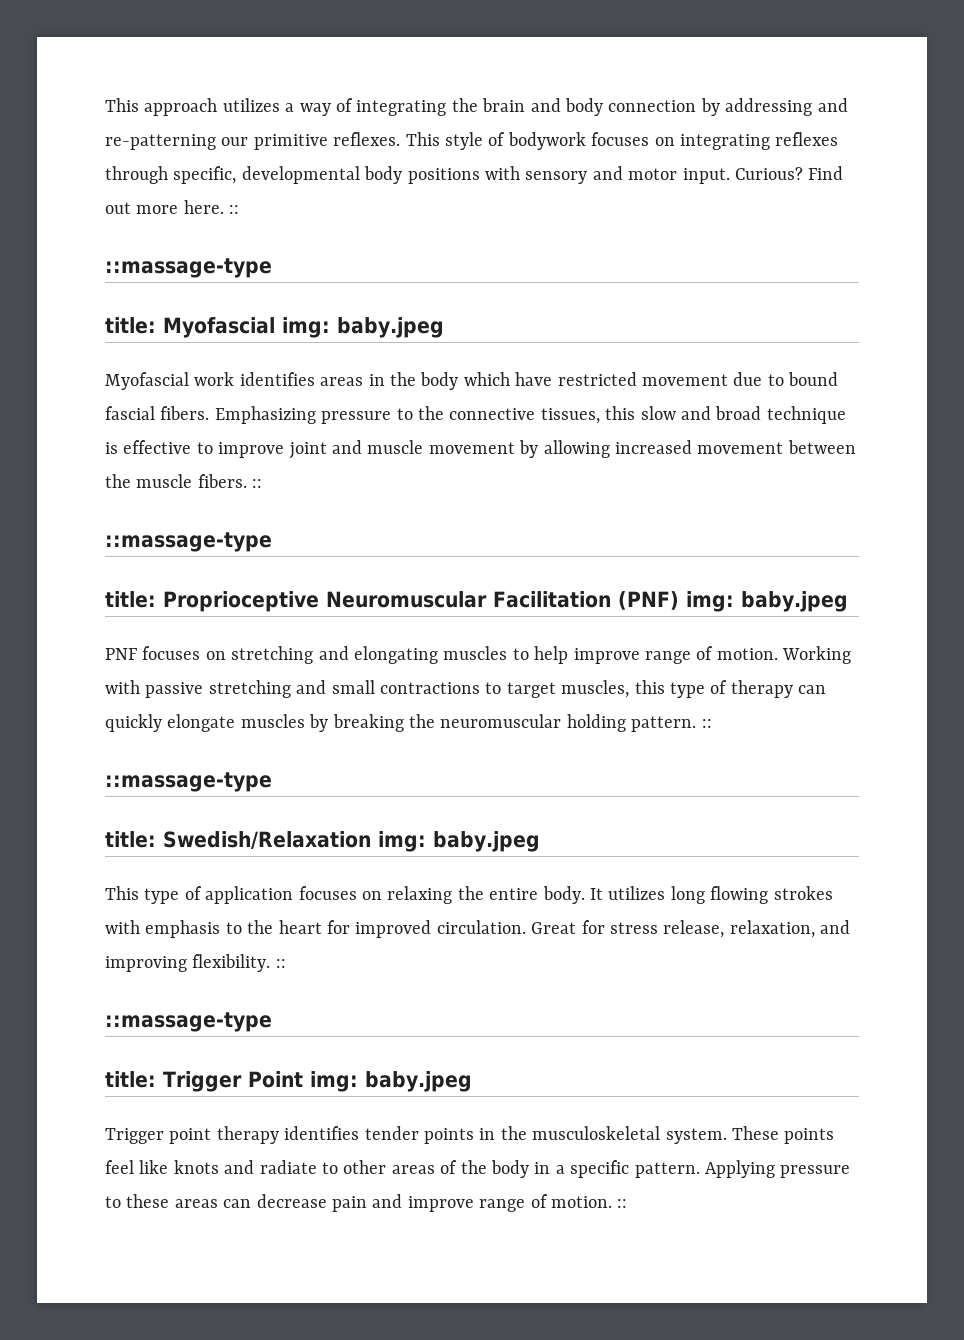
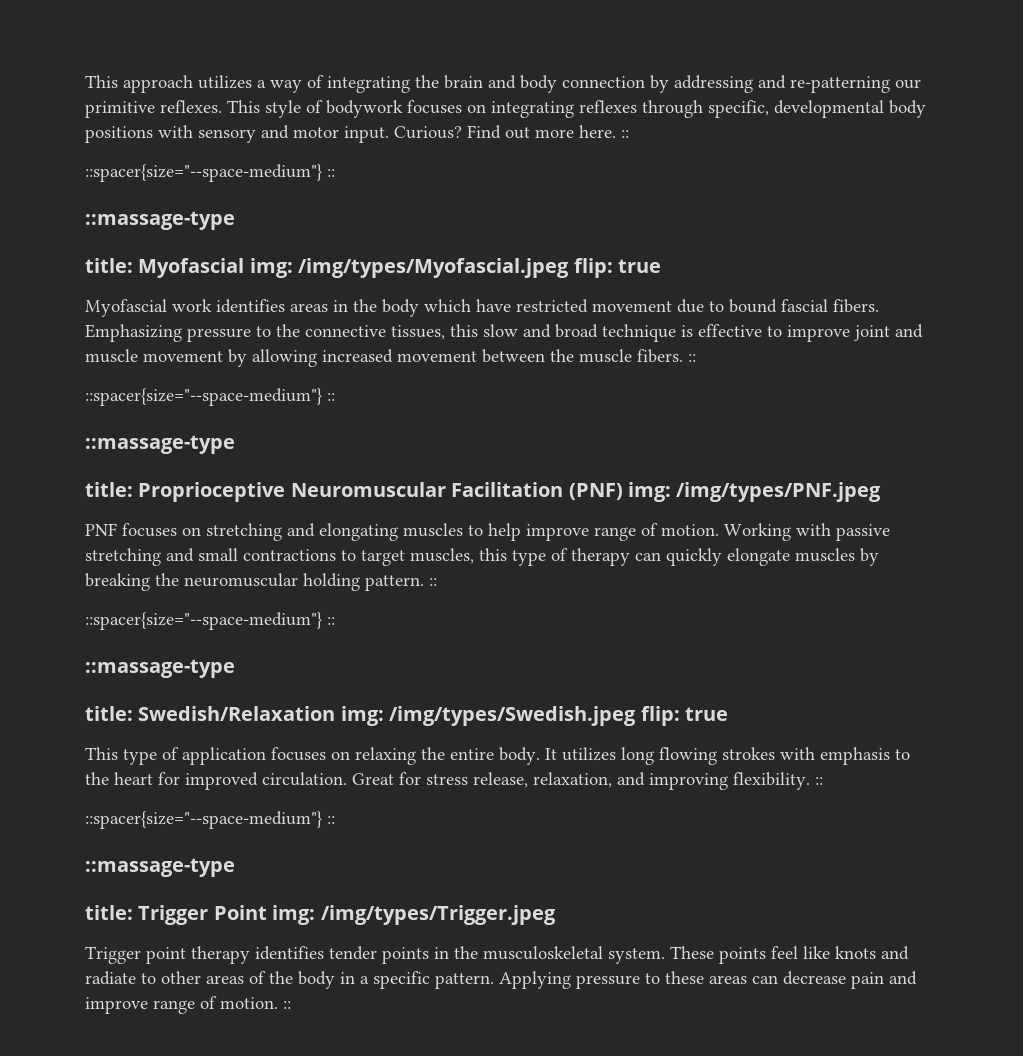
(240, 209) none -> [85,164,335,182] // ::spacer{size="--space-medium"} ::
[337,317,444,338] baby.jpeg -> [298,258,661,278] /img/types/Myofascial.jpeg flip: true
(263, 483) none -> [85,388,335,406] // ::spacer{size="--space-medium"} ::
[740,591,848,612] baby.jpeg -> [676,482,882,502] /img/types/PNF.jpeg
(712, 723) none -> [85,612,335,630] // ::spacer{size="--space-medium"} ::
[433,831,540,852] baby.jpeg -> [389,706,728,726] /img/types/Swedish.jpeg flip: true
(286, 963) none -> [85,811,335,829] // ::spacer{size="--space-medium"} ::
[364,1071,472,1092] baby.jpeg -> [320,905,556,925] /img/types/Trigger.jpeg

